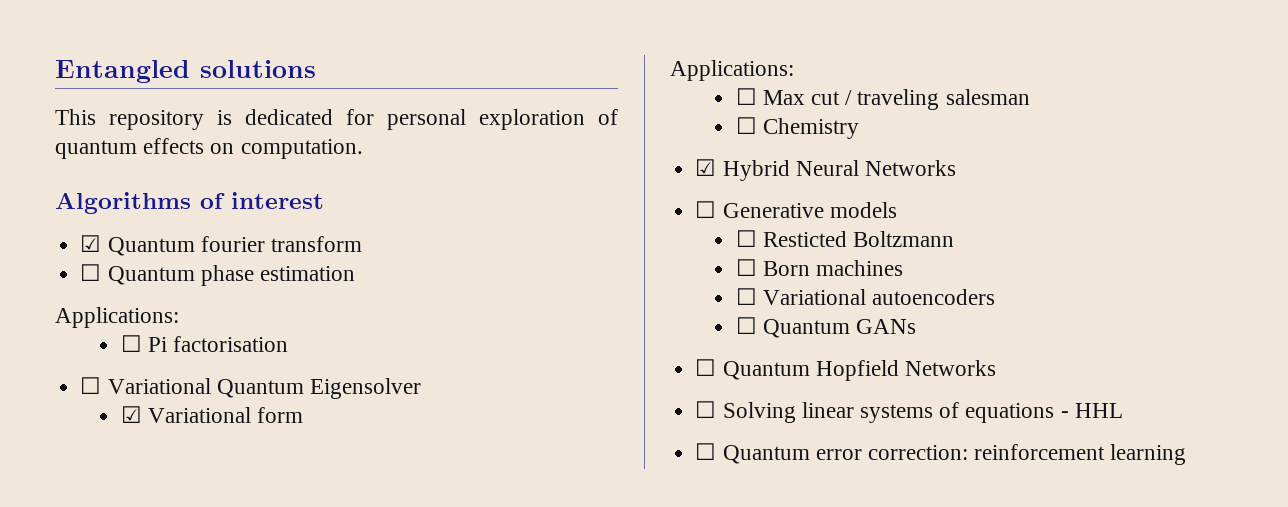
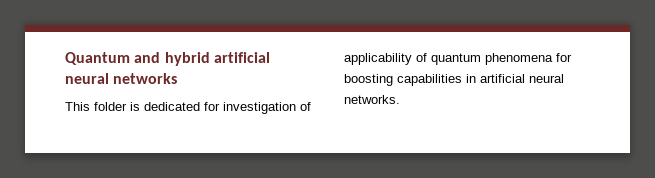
[55,60,316,83] Entangled solutions -> [65,52,270,66] [65,73,178,84] Quantum and hybrid artificial neural networks
[109,110,204,130] repository -> [94,102,127,111] folder
[387,109,618,130] [55,138,363,159] [55,192,324,214] [80,235,362,256] [80,264,355,286] [55,307,179,328] [120,335,288,352] [80,377,421,399] [120,406,303,423] [670,60,794,81] [735,88,1030,110] [735,117,859,139] [695,159,956,181] [695,201,897,218] [735,230,954,247] [735,259,903,276] [735,288,995,305] [735,317,916,338] [695,359,996,381] [695,401,1123,423] [695,443,1187,465] personal exploration of quantum effects on computation. // Algorithms of interest // ☑ Quantum fourier transform // ☐ Quantum phase estimation // Applications: // ☐ Pi factorisation // ☐ Variational Quantum Eigensolver // ☑ Variational form // Applications: // ☐ Max cut / traveling salesman // ☐ Chemistry // ☑ Hybrid Neural Networks // ☐ Generative models // ☐ Resticted Boltzmann // ☐ Born machines // ☐ Variational autoencoders // ☐ Quantum GANs // ☐ Quantum Hopfield Networks // ☐ Solving linear systems of equations - HHL // ☐ Quantum error correction: reinforcement learning -> [223,102,311,114] [344,53,572,65] [344,74,564,86] [344,95,400,104] investigation of applicability of quantum phenomena for boosting capabilities in artificial neural networks.

